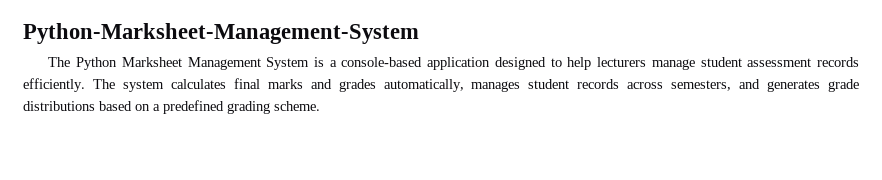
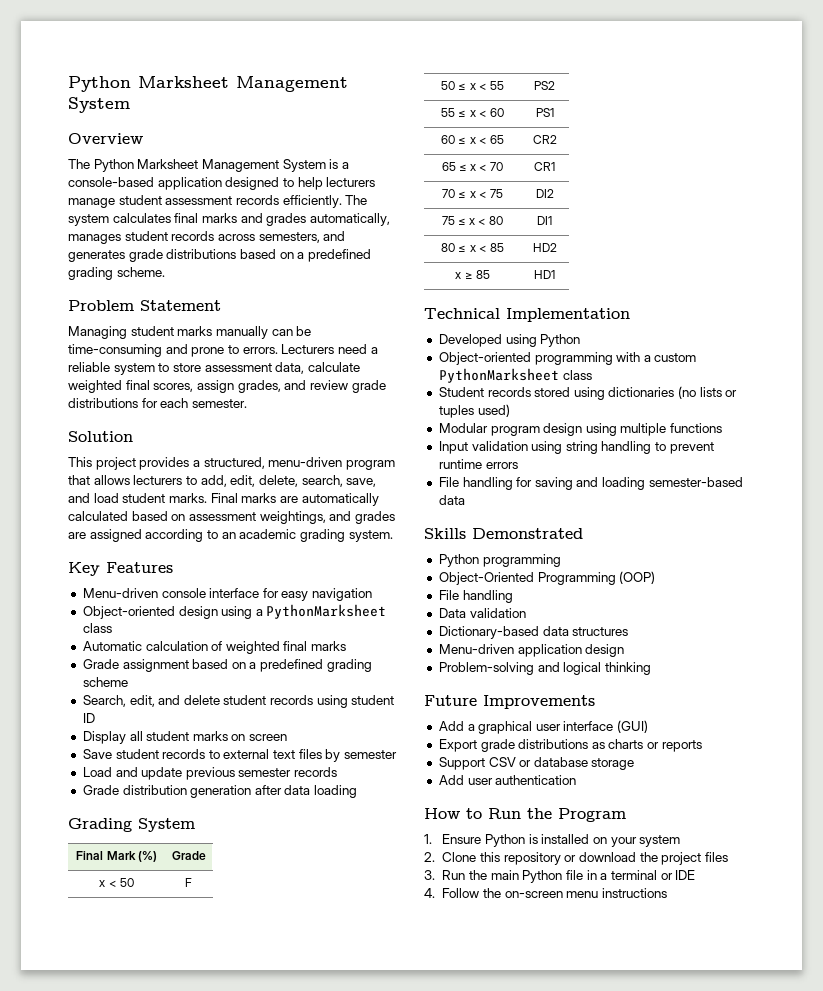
[23,23,419,44] Python-Marksheet-Management-System -> [68,76,348,92] [68,97,130,113] [68,133,143,144] Python Marksheet Management System // Overview
(320, 106) none -> [68,300,221,311] [68,326,312,339] [68,344,378,357] [68,362,360,375] [68,380,386,393] [68,398,247,408] [68,431,133,442] [68,457,395,470] [68,475,377,487] [68,493,379,506] [68,511,395,524] [68,529,393,542] [68,562,173,576] [82,588,373,601] [82,604,387,619] [82,623,112,633] [82,641,347,654] [82,659,372,672] [82,677,128,687] [82,695,395,708] [82,713,95,723] [82,731,288,744] [82,749,398,762] [82,767,338,780] [82,785,358,798] [68,818,195,832] [76,851,157,862] [171,851,206,860] [99,878,134,887] [185,878,192,887] [441,81,504,90] [534,81,555,90] [441,108,504,117] [535,108,554,117] [441,135,504,144] [532,135,557,144] [441,162,504,171] [534,162,555,171] [442,189,503,198] [535,189,554,198] [441,216,504,225] [537,216,552,225] [441,243,504,252] [532,243,557,252] [455,270,490,279] [534,270,555,279] [424,308,630,322] [438,334,581,347] [438,352,697,365] [438,368,592,383] [438,386,738,400] [438,404,510,418] [438,423,723,436] [438,441,714,454] [438,459,518,469] [438,477,743,490] [438,495,465,505] [424,528,583,539] [438,554,561,567] [438,571,656,585] [438,590,513,603] [438,608,526,618] [438,626,629,639] [438,644,625,657] [438,662,651,675] [424,695,595,709] [438,720,649,734] [438,739,702,752] [438,757,635,770] [438,775,577,785] [424,808,626,822] [424,834,681,847] [424,852,728,865] [424,870,696,883] [424,888,667,898] // Problem Statement // Managing student marks manually can be time-consuming and prone to errors. Lecturers need a reliable system to store assessment data, calculate weighted final scores, assign grades, and review grade distributions for each semester. // Solution // This project provides a structured, menu-driven program that allows lecturers to add, edit, delete, search, save, and load student marks. Final marks are automatically calculated based on assessment weightings, and grades are assigned according to an academic grading system. // Key Features // Menu-driven console interface for easy navigation // Object-oriented design using a PythonMarksheet class // Automatic calculation of weighted final marks // Grade assignment based on a predefined grading scheme // Search, edit, and delete student records using student ID // Display all student marks on screen // Save student records to external text files by semester // Load and update previous semester records // Grade distribution generation after data loading // Grading System // Final Mark (%) | Grade // x < 50 | F // 50 ≤ x < 55 | PS2 // 55 ≤ x < 60 | PS1 // 60 ≤ x < 65 | CR2 // 65 ≤ x < 70 | CR1 // 70 ≤ x < 75 | DI2 // 75 ≤ x < 80 | DI1 // 80 ≤ x < 85 | HD2 // x ≥ 85 | HD1 // Technical Implementation // Developed using Python // Object-oriented programming with a custom PythonMarksheet class // Student records stored using dictionaries (no lists or tuples used) // Modular program design using multiple functions // Input validation using string handling to prevent runtime errors // File handling for saving and loading semester-based data // Skills Demonstrated // Python programming // Object-Oriented Programming (OOP) // File handling // Data validation // Dictionary-based data structures // Menu-driven application design // Problem-solving and logical thinking // Future Improvements // Add a graphical user interface (GUI) // Export grade distributions as charts or reports // Support CSV or database storage // Add user authentication // How to Run the Program // 1. Ensure Python is installed on your system // 2. Clone this repository or download the project files // 3. Run the main Python file in a terminal or IDE // 4. Follow the on-screen menu instructions

